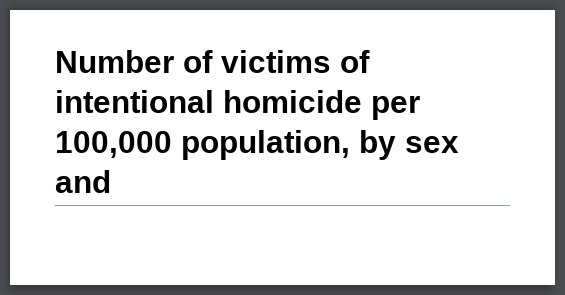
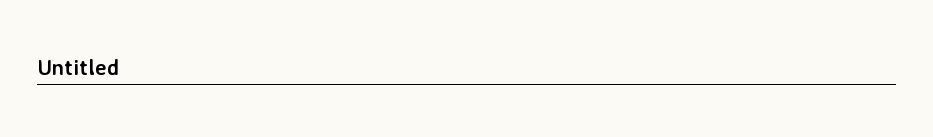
[55,50,370,73] [55,90,420,120] [55,130,459,160] [55,170,111,193] Number of victims of intentional homicide per 100,000 population, by sex and -> [37,59,119,75] Untitled

